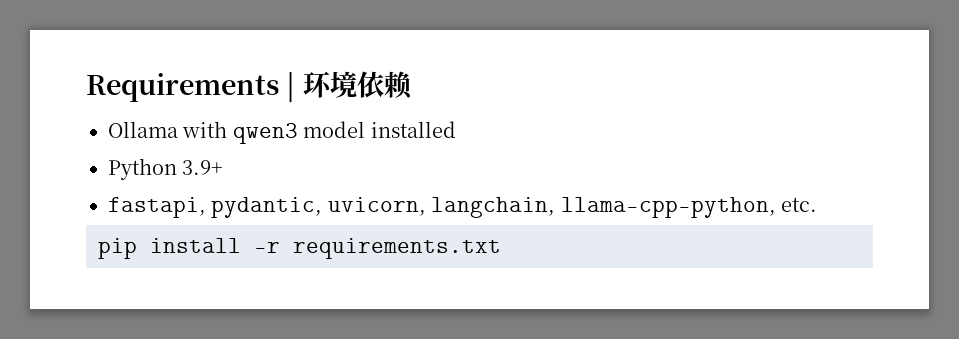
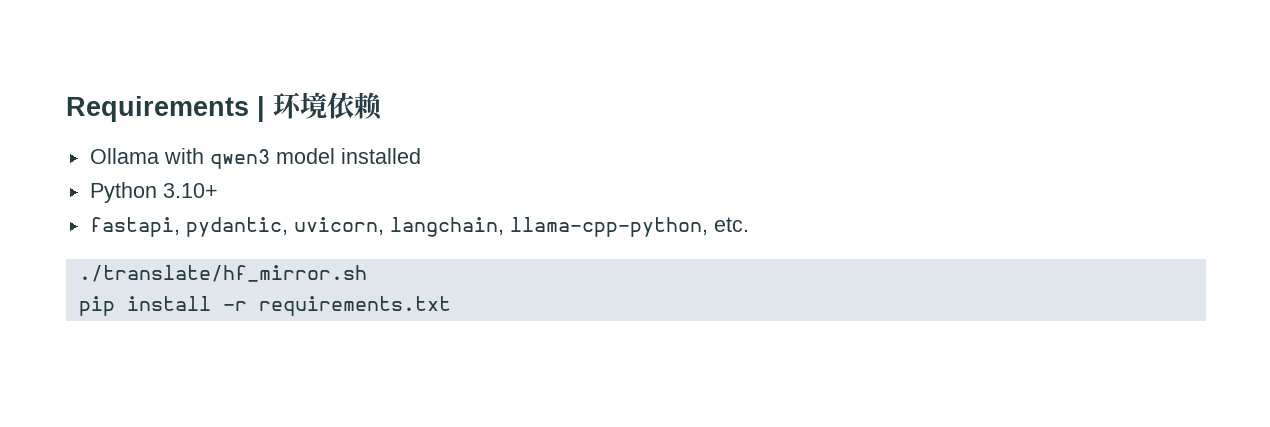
[182,160,224,175] 3.9+ -> [162,183,218,198] 3.10+
(817, 204) none -> [78,265,367,282] // ./translate/hf_mirror.sh

